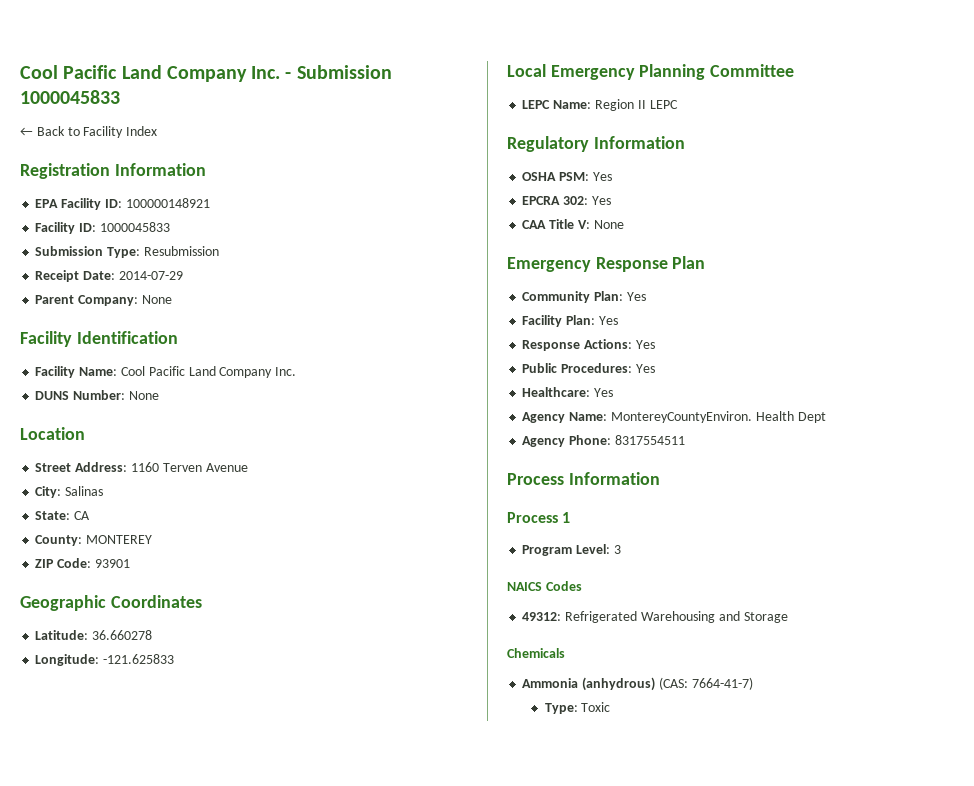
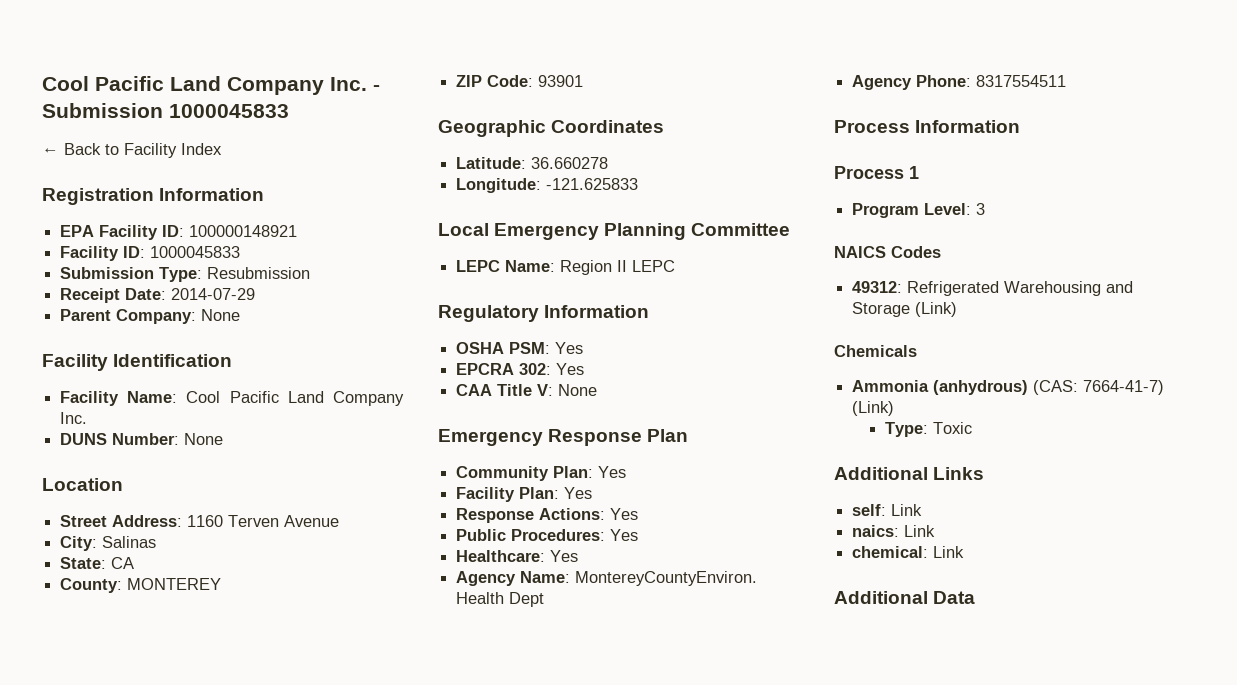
(788, 617) none -> [915,302,958,317] (Link)
(753, 683) none -> [852,401,895,416] (Link)
(611, 707) none -> [834,467,985,480] [852,504,923,516] [852,525,936,537] [852,546,965,558] [834,591,976,604] // Additional Links // self: Link // naics: Link // chemical: Link // Additional Data

